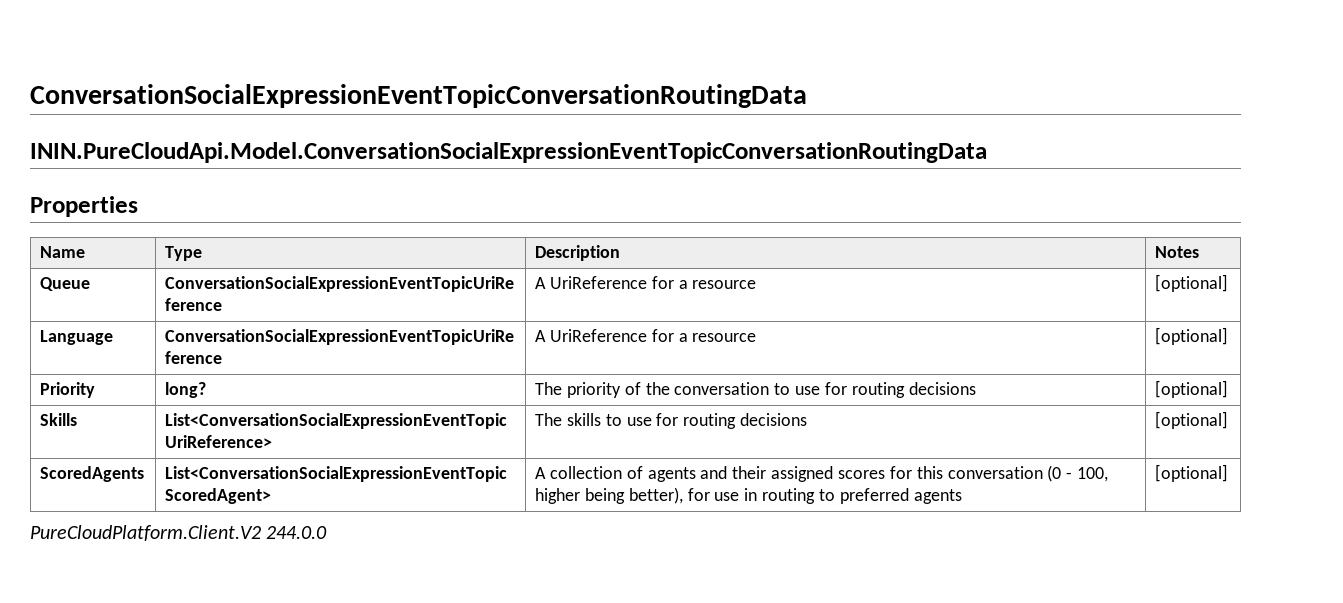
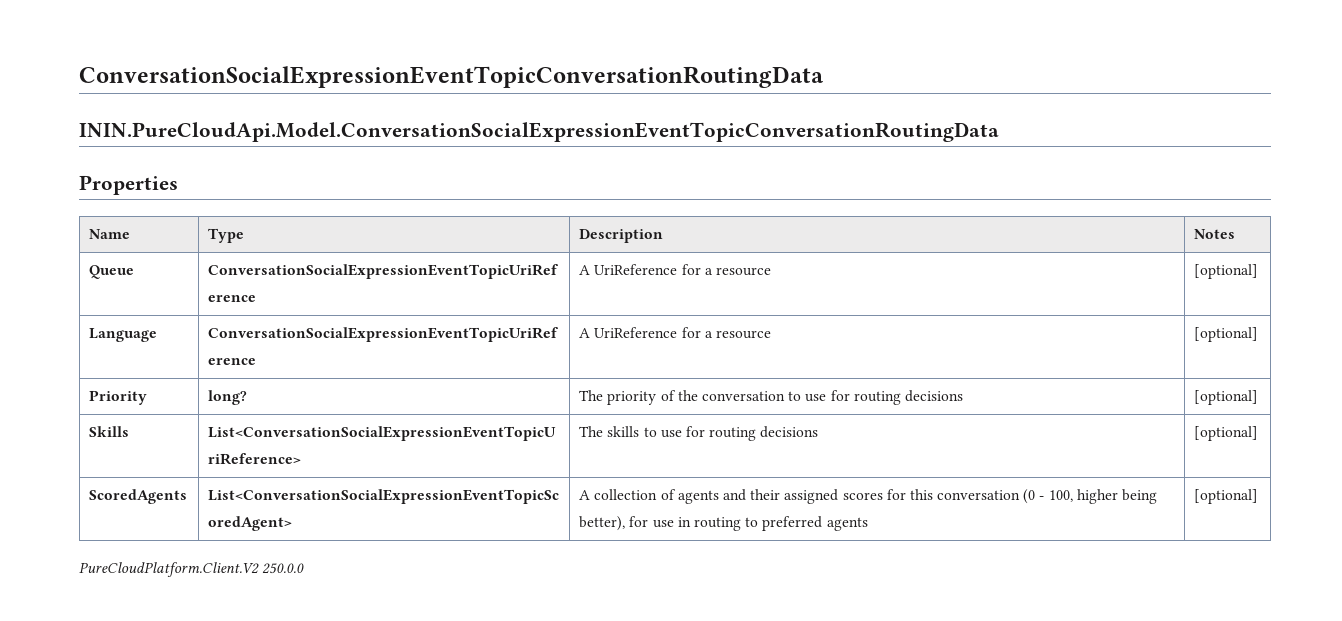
[266,526,328,539] 244.0.0 -> [262,563,305,574] 250.0.0

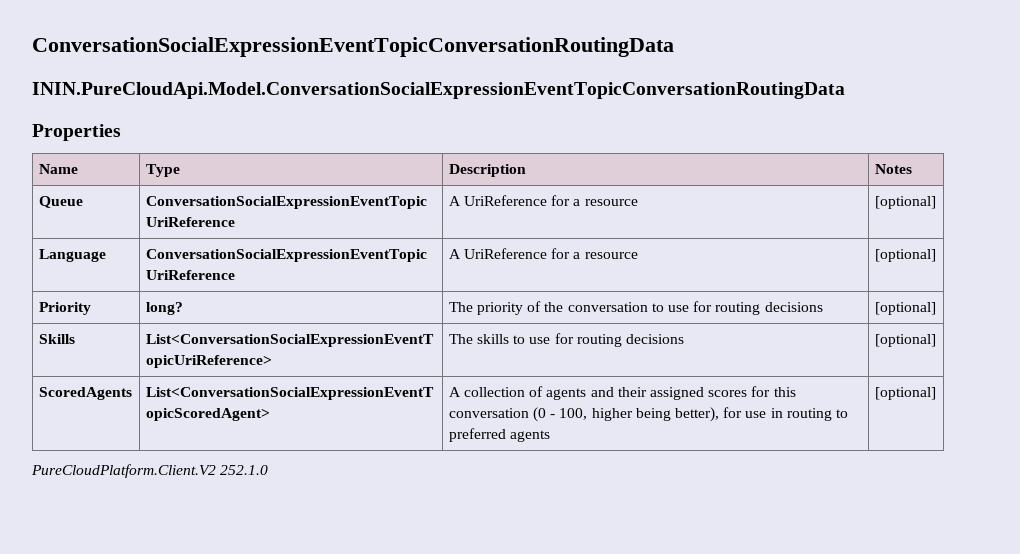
[262,563,305,574] 250.0.0 -> [220,465,269,475] 252.1.0

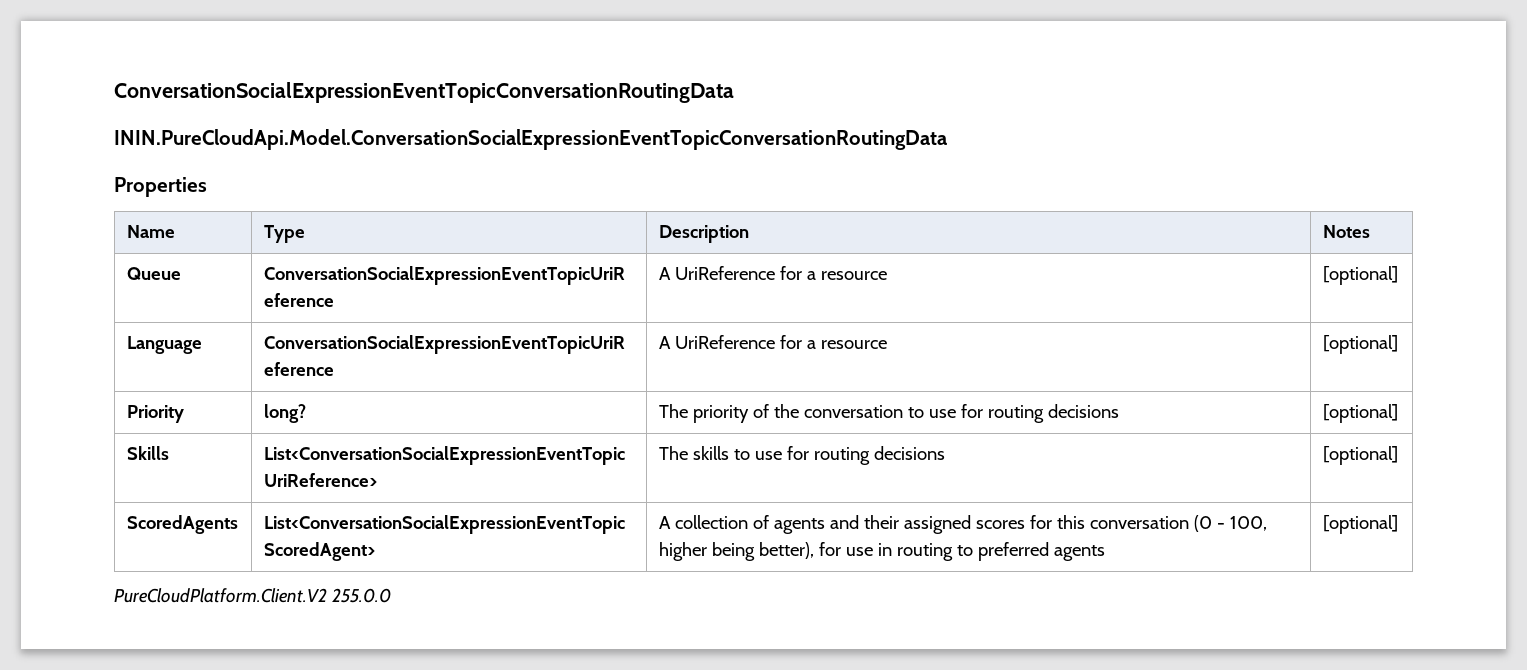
[220,465,269,475] 252.1.0 -> [331,588,391,603] 255.0.0

